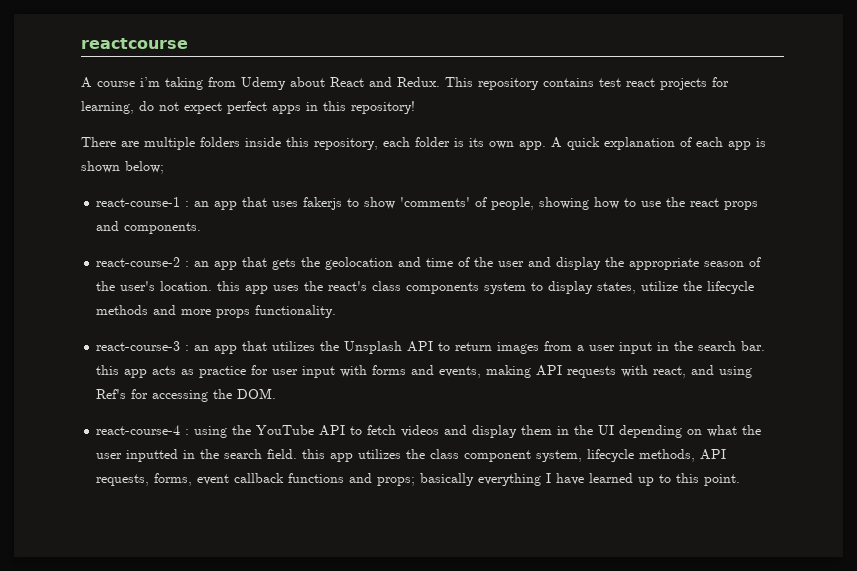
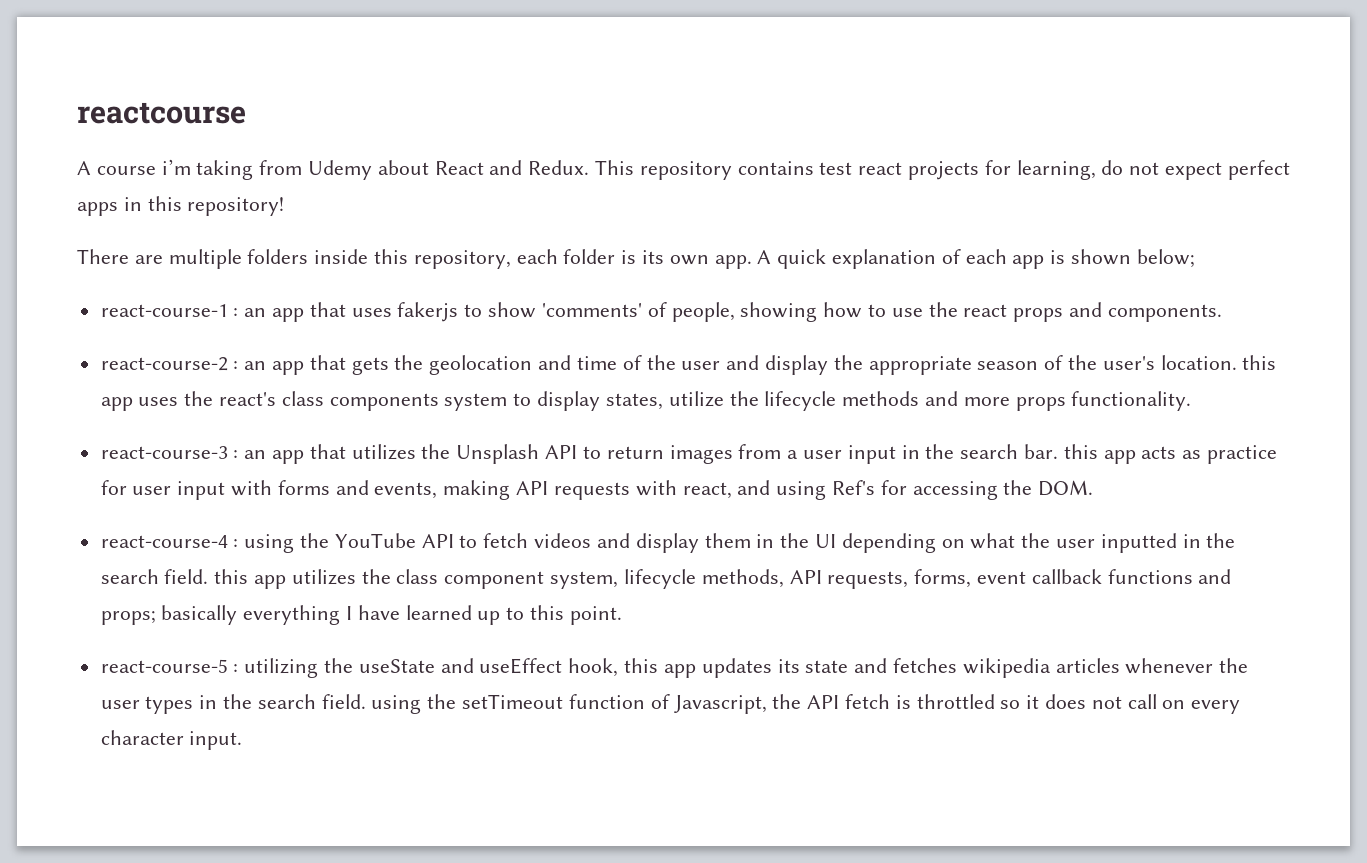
(741, 480) none -> [100,658,1249,678] [100,694,1241,714] [100,730,243,750] // react-course-5 : utilizing the useState and useEffect hook, this app updates its state and fetches wikipedia articles whenever the user types in the search field. using the setTimeout function of Javascript, the API fetch is throttled so it does not call on every character input.

